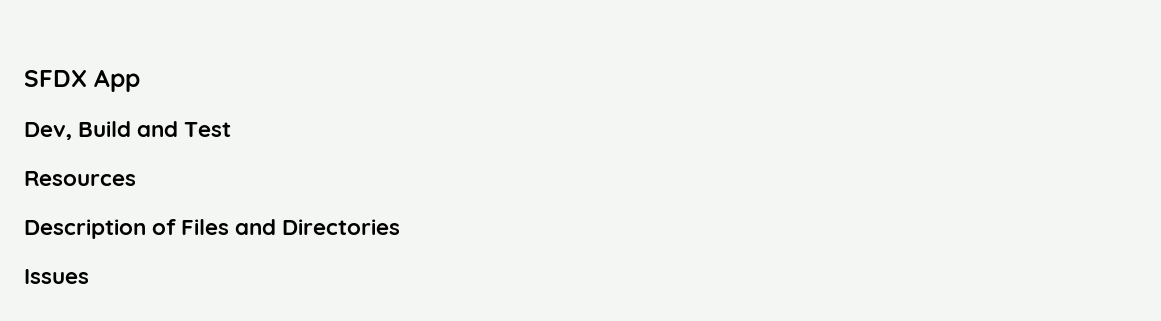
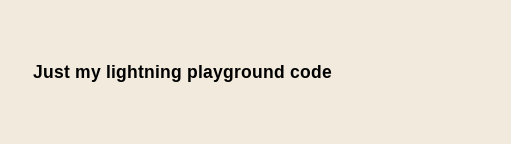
[24,69,140,92] [24,121,232,140] [24,171,136,186] [24,219,401,239] [24,269,89,284] SFDX App // Dev, Build and Test // Resources // Description of Files and Directories // Issues -> [33,65,332,82] Just my lightning playground code

